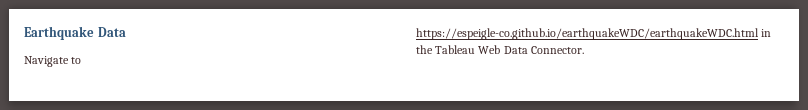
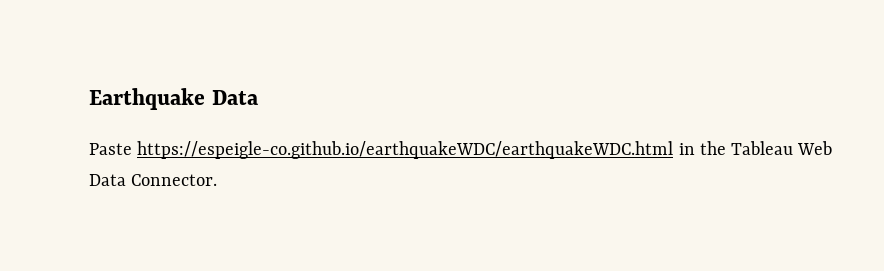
[24,56,82,67] Navigate to -> [89,143,132,155] Paste

